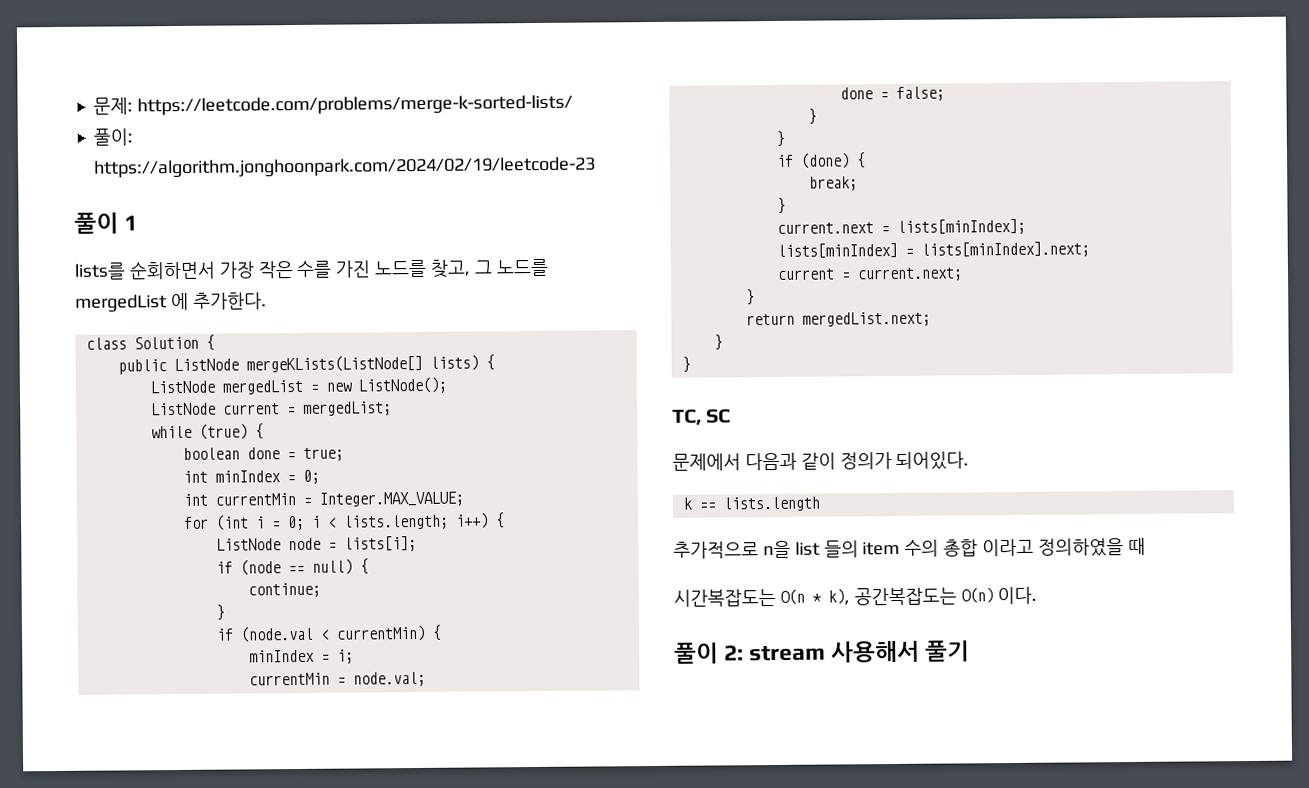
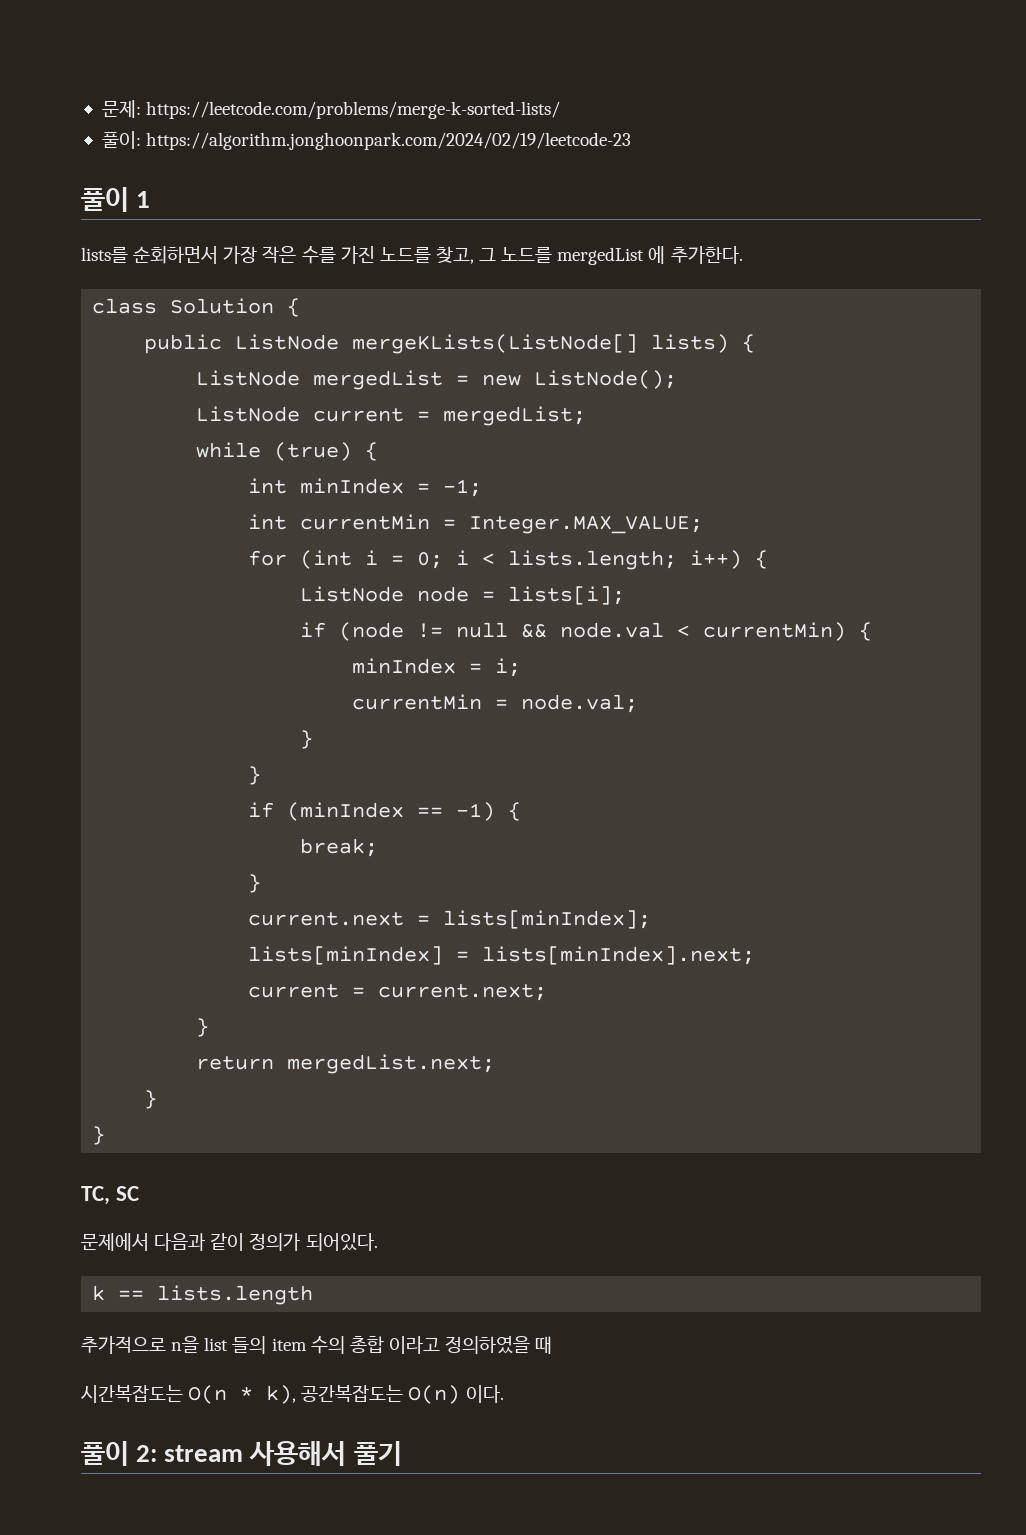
[182,447,344,461] // boolean done = true; -> (379, 451) none
[302,469,320,484] 0; -> [443,479,483,497] -1;
[287,558,369,575] [247,582,321,598] [215,604,225,621] [215,625,314,643] == null) { // continue; // } // if (node.val -> [417,622,665,638] != null && node.val
[839,86,945,101] // done = false; -> (639, 703) none
[799,152,850,169] (done) -> [287,802,496,821] (minIndex == -1)

